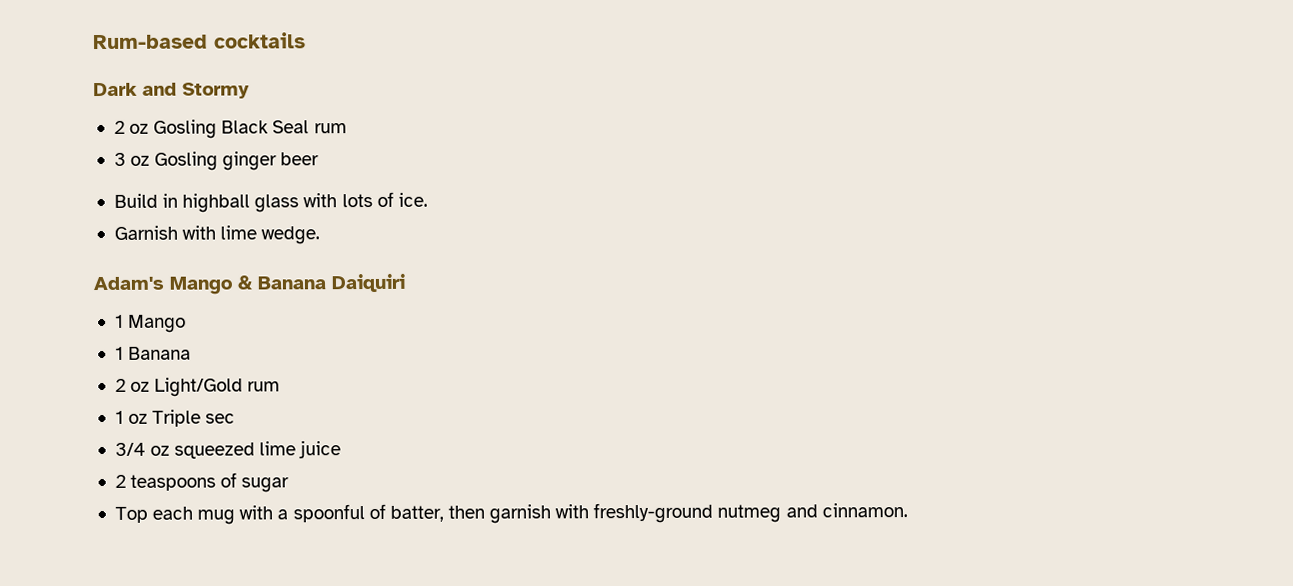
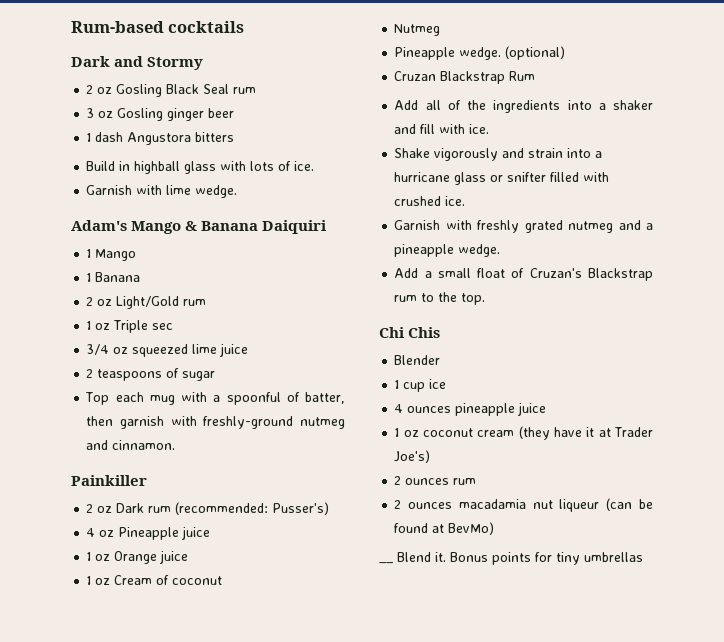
(320, 159) none -> [86,132,235,145] // 1 dash Angustora bitters
(908, 510) none -> [71,475,147,486] [86,502,330,515] [86,526,211,540] [86,550,189,564] [86,575,223,585] [394,24,441,36] [394,46,566,60] [394,71,536,84] [394,100,653,113] [394,124,490,134] [394,148,603,161] [394,172,610,185] [394,196,466,206] [394,220,653,233] [394,244,501,257] [394,268,653,281] [394,292,486,305] [379,327,441,338] [394,355,441,365] [394,379,447,392] [394,402,547,416] [394,426,653,440] [394,450,431,463] [394,476,477,485] [394,498,653,512] [394,522,495,535] [379,562,394,564] [397,552,643,565] // Painkiller // 2 oz Dark rum (recommended: Pusser's) // 4 oz Pineapple juice // 1 oz Orange juice // 1 oz Cream of coconut // Nutmeg // Pineapple wedge. (optional) // Cruzan Blackstrap Rum // Add all of the ingredients into a shaker and fill with ice. // Shake vigorously and strain into a hurricane glass or snifter filled with crushed ice. // Garnish with freshly grated nutmeg and a pineapple wedge. // Add a small float of Cruzan's Blackstrap rum to the top. // Chi Chis // Blender // 1 cup ice // 4 ounces pineapple juice // 1 oz coconut cream (they have it at Trader Joe's) // 2 ounces rum // 2 ounces macadamia nut liqueur (can be found at BevMo) // __ Blend it. Bonus points for tiny umbrellas

